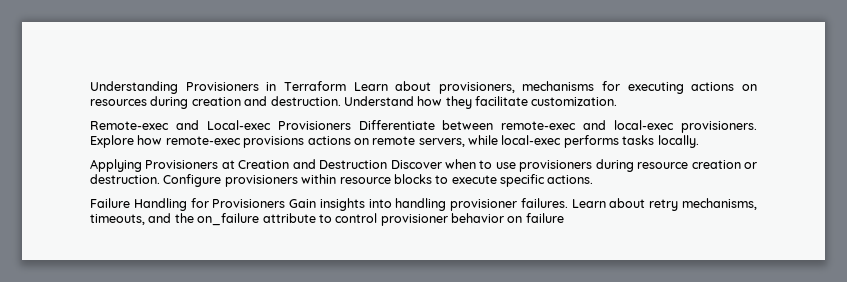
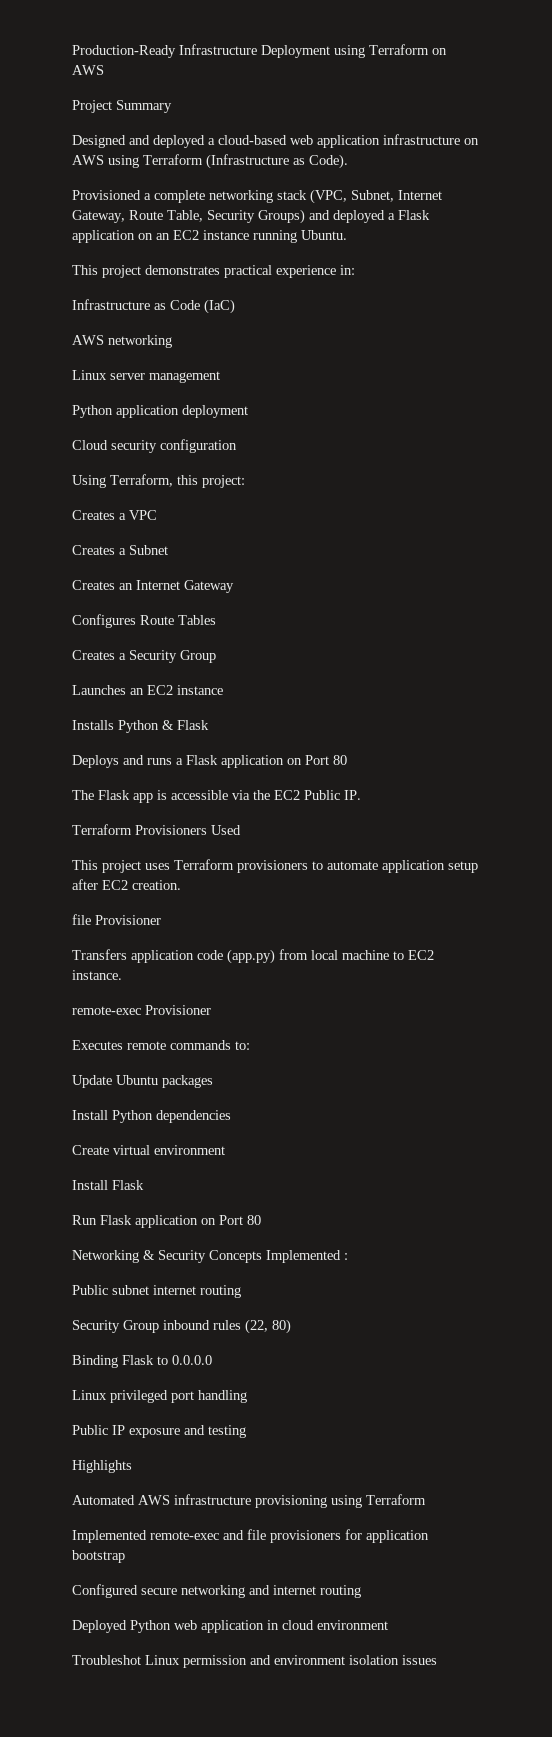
[90,81,757,94] [90,96,618,109] [90,120,758,133] [90,135,699,148] [90,159,758,172] [90,174,594,187] [90,198,757,211] [90,213,564,226] Understanding Provisioners in Terraform Learn about provisioners, mechanisms for executing actions on resources during creation and destruction. Understand how they facilitate customization. // Remote-exec and Local-exec Provisioners Differentiate between remote-exec and local-exec provisioners. Explore how remote-exec provisions actions on remote servers, while local-exec performs tasks locally. // Applying Provisioners at Creation and Destruction Discover when to use provisioners during resource creation or destruction. Configure provisioners within resource blocks to execute specific actions. // Failure Handling for Provisioners Gain insights into handling provisioner failures. Learn about retry mechanisms, timeouts, and the on_failure attribute to control provisioner behavior on failure -> [72,44,447,58] [72,65,104,75] [72,100,172,113] [72,134,479,148] [72,154,348,169] [72,189,442,204] [72,209,430,224] [72,230,347,243] [72,265,355,278] [72,299,235,314] [72,335,172,348] [72,370,220,383] [72,405,248,418] [72,439,237,453] [72,474,245,488] [72,510,157,520] [72,545,168,555] [72,580,234,593] [72,614,216,628] [72,650,216,663] [72,685,223,695] [72,720,209,733] [72,755,347,768] [72,790,361,803] [72,824,241,835] [72,859,478,873] [72,879,181,890] [72,914,161,925] [72,949,434,964] [72,970,122,980] [72,1005,211,1015] [72,1040,250,1050] [72,1075,213,1088] [72,1110,231,1123] [72,1145,225,1155] [72,1180,144,1190] [72,1215,261,1228] [72,1250,348,1263] [72,1285,241,1298] [72,1319,291,1334] [72,1355,212,1368] [72,1390,247,1403] [72,1425,246,1438] [72,1460,132,1473] [72,1494,426,1508] [72,1529,429,1543] [72,1550,125,1563] [72,1584,361,1598] [72,1620,388,1633] [72,1655,437,1668] Production-Ready Infrastructure Deployment using Terraform on AWS // Project Summary // Designed and deployed a cloud-based web application infrastructure on AWS using Terraform (Infrastructure as Code). // Provisioned a complete networking stack (VPC, Subnet, Internet Gateway, Route Table, Security Groups) and deployed a Flask application on an EC2 instance running Ubuntu. // This project demonstrates practical experience in: // Infrastructure as Code (IaC) // AWS networking // Linux server management // Python application deployment // Cloud security configuration // Using Terraform, this project: // Creates a VPC // Creates a Subnet // Creates an Internet Gateway // Configures Route Tables // Creates a Security Group // Launches an EC2 instance // Installs Python & Flask // Deploys and runs a Flask application on Port 80 // The Flask app is accessible via the EC2 Public IP. // Terraform Provisioners Used // This project uses Terraform provisioners to automate application setup after EC2 creation. // file Provisioner // Transfers application code (app.py) from local machine to EC2 instance. // remote-exec Provisioner // Executes remote commands to: // Update Ubuntu packages // Install Python dependencies // Create virtual environment // Install Flask // Run Flask application on Port 80 // Networking & Security Concepts Implemented : // Public subnet internet routing // Security Group inbound rules (22, 80) // Binding Flask to 0.0.0.0 // Linux privileged port handling // Public IP exposure and testing // Highlights // Automated AWS infrastructure provisioning using Terraform // Implemented remote-exec and file provisioners for application bootstrap // Configured secure networking and internet routing // Deployed Python web application in cloud environment // Troubleshot Linux permission and environment isolation issues

